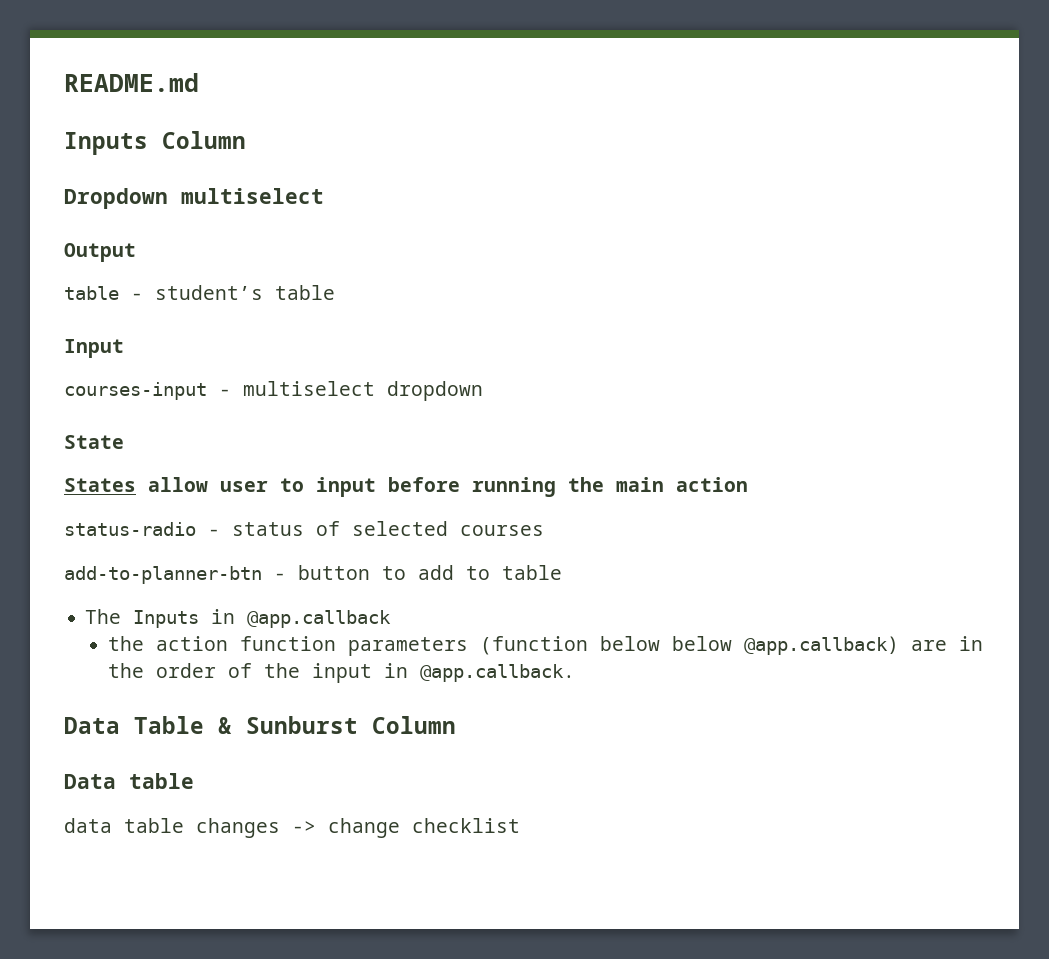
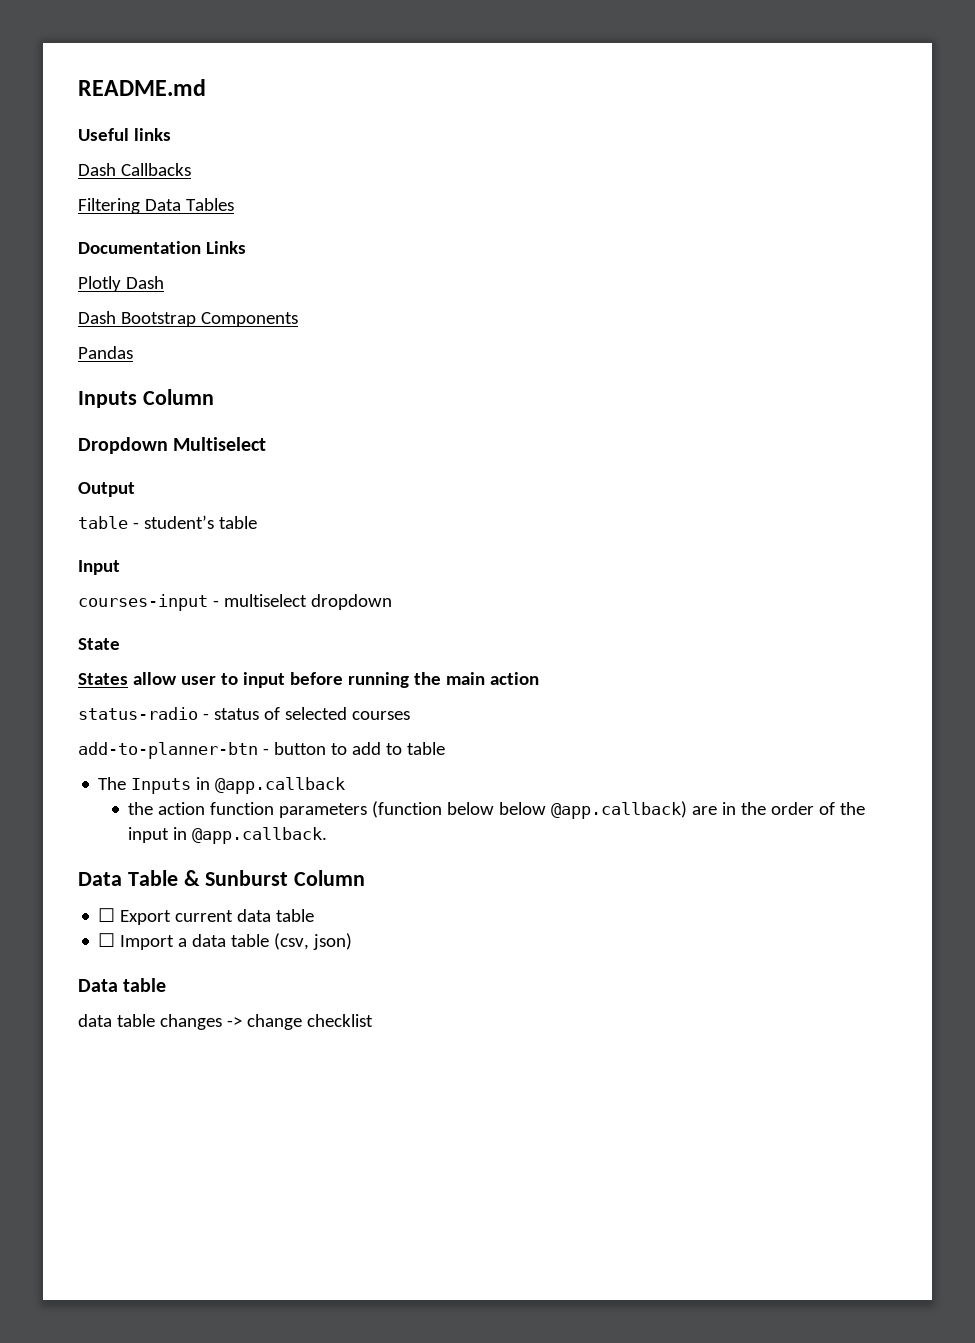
(199, 82) none -> [78,128,171,141] [78,163,191,176] [78,198,234,214] [78,241,246,254] [78,276,164,292] [78,311,298,327] [78,346,133,359] // Useful links // Dash Callbacks // Filtering Data Tables // Documentation Links // Plotly Dash // Dash Bootstrap Components // Pandas
[181,188,324,204] multiselect -> [173,437,267,451] Multiselect
(456, 725) none -> [98,908,315,925] [98,933,353,950] // ☐ Export current data table // ☐ Import a data table (csv, json)

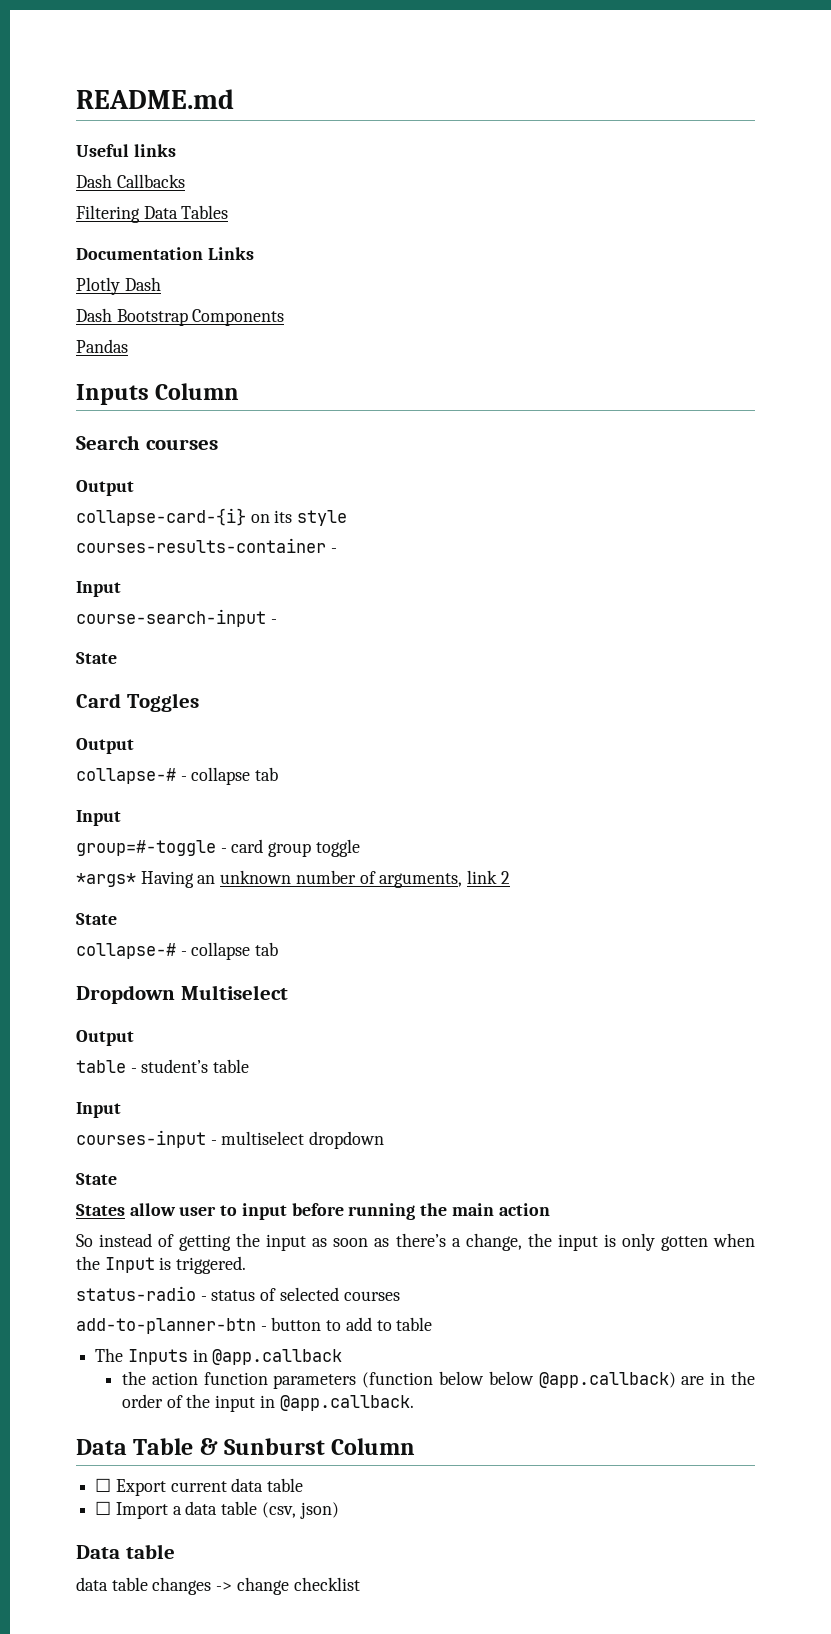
(214, 397) none -> [76,435,218,450] [76,480,134,496] [76,508,348,526] [76,538,337,553] [76,581,121,597] [76,609,277,627] [76,652,117,664] [76,693,199,712] [76,738,134,754] [76,767,279,785] [76,810,121,826] [76,839,360,857] [76,870,510,888] [76,913,117,925] [76,942,279,960] // Search courses // Output // collapse-card-{i} on its style // courses-results-container - // Input // course-search-input - // State // Card Toggles // Output // collapse-# - collapse tab // Input // group=#-toggle - card group toggle // *args* Having an unknown number of arguments, link 2 // State // collapse-# - collapse tab
(539, 678) none -> [76,1233,755,1251] [76,1256,247,1274] // So instead of getting the input as soon as there’s a change, the input is only gotten when the Input is triggered.

